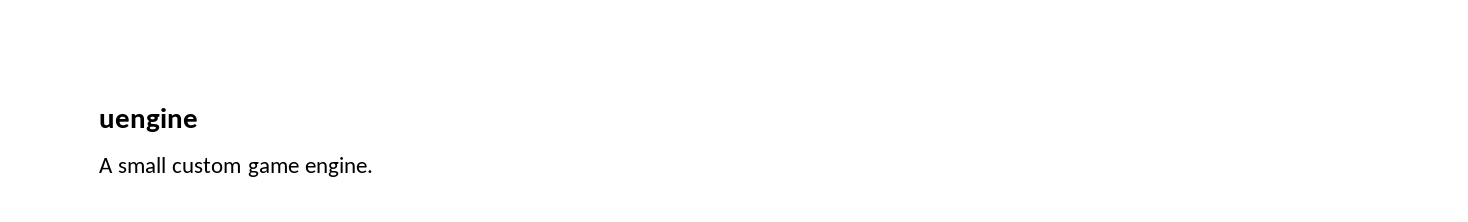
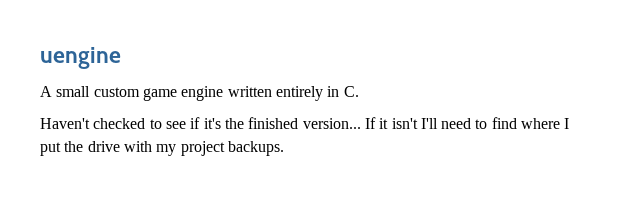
[304,157,373,177] engine. -> [181,86,359,101] [40,117,570,129] [40,141,284,156] engine written entirely in C. // Haven't checked to see if it's the finished version... If it isn't I'll need to find where I put the drive with my project backups.

